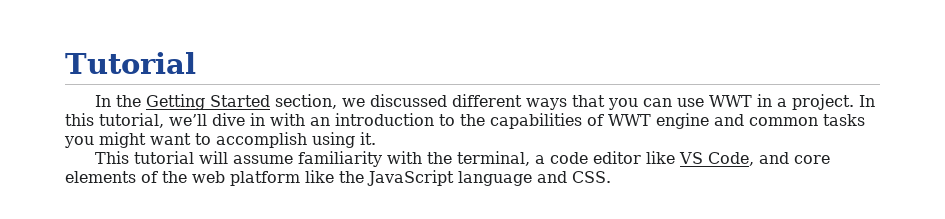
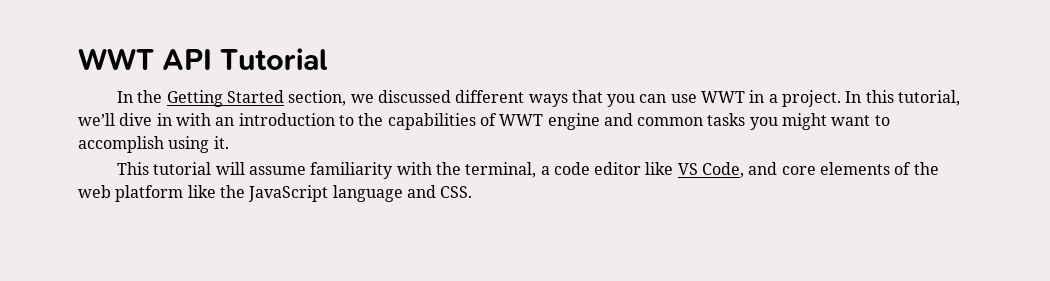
(65, 63) none -> [78,48,213,70] WWT API

